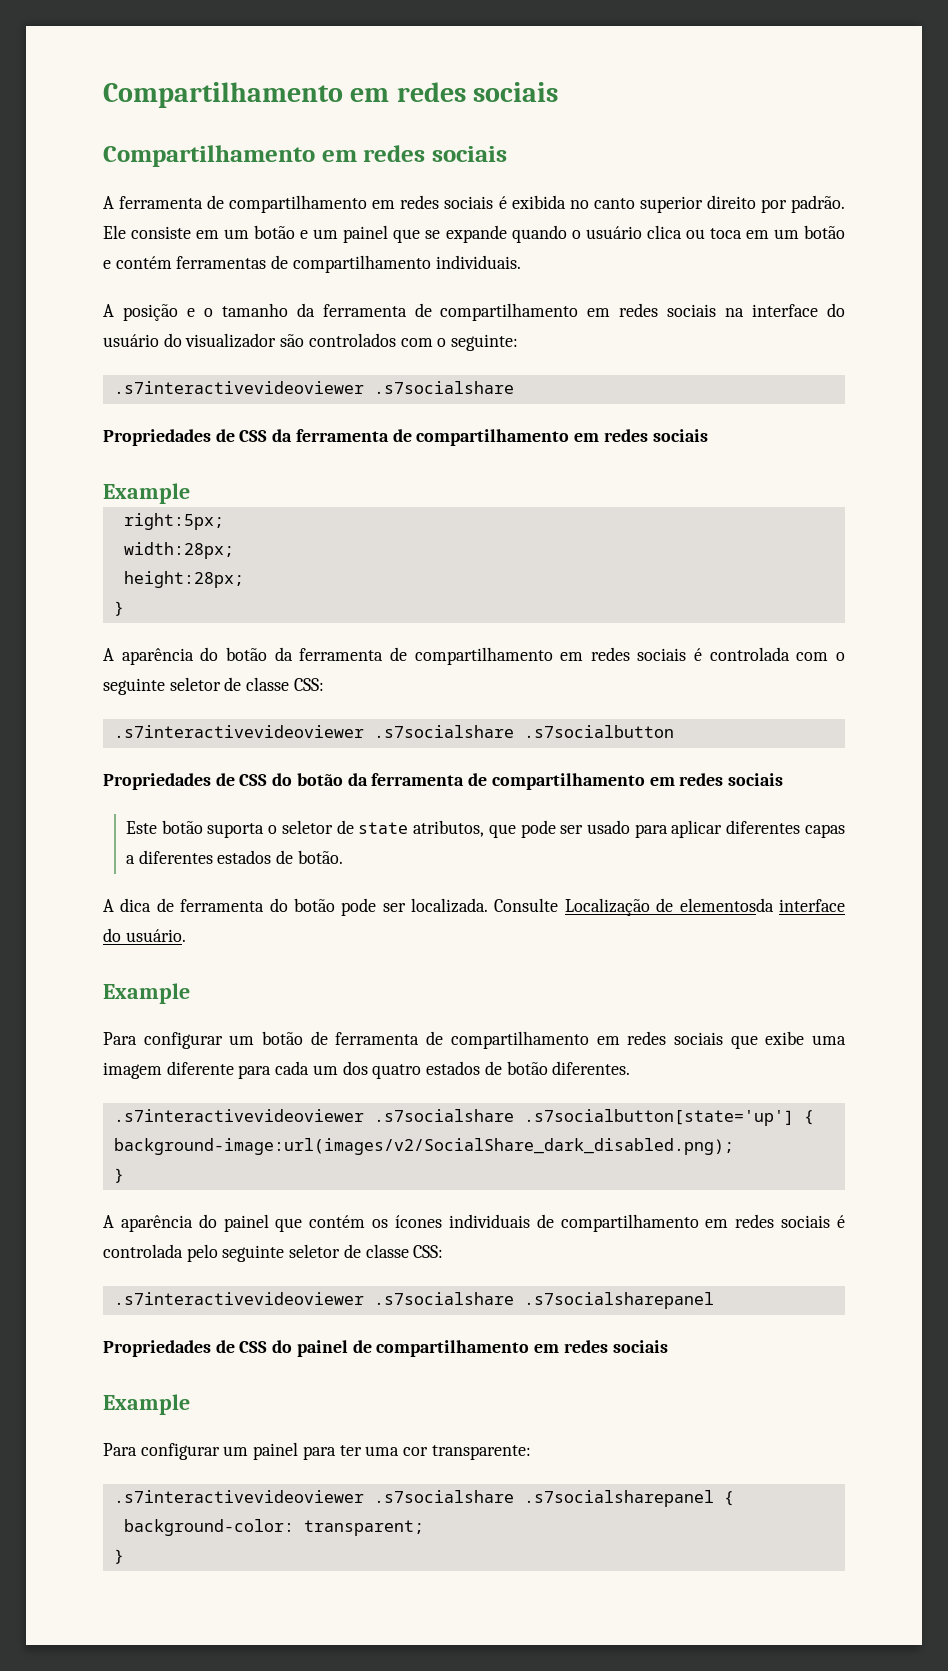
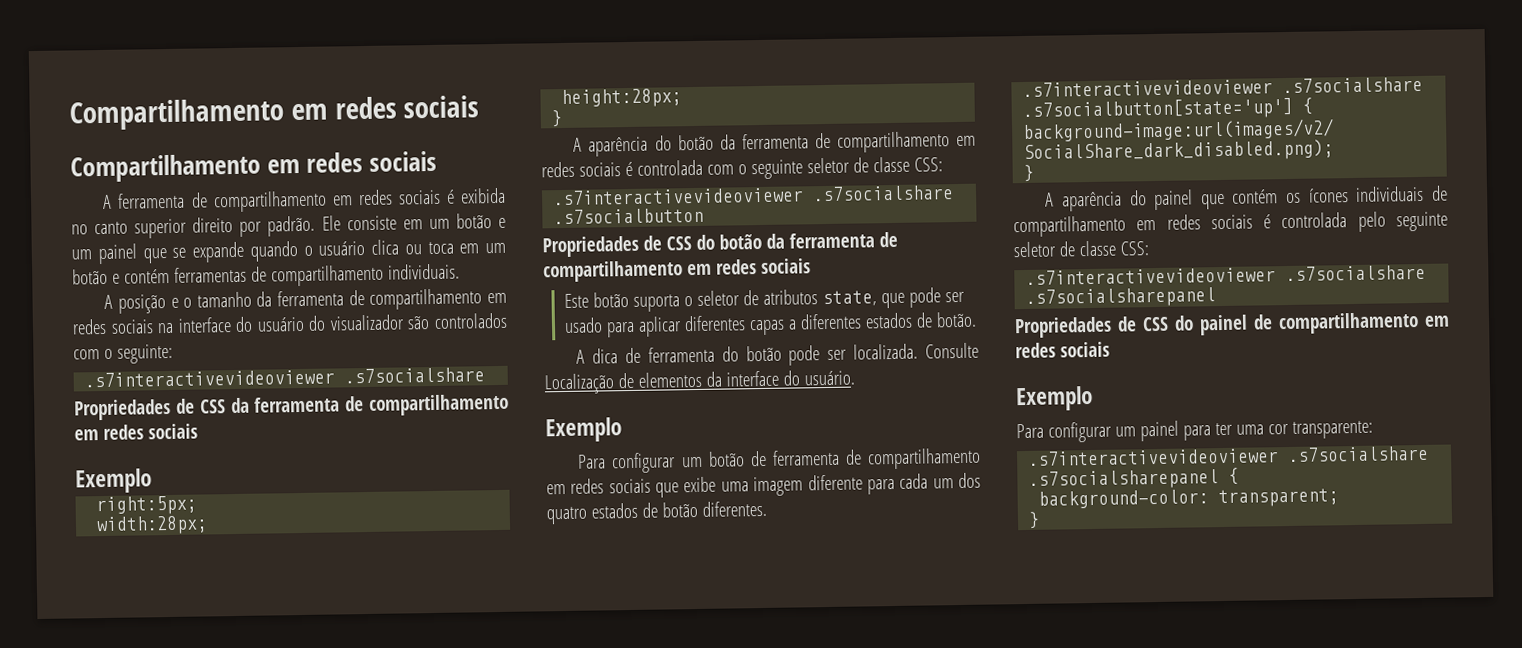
[103,483,190,504] Example -> [75,468,152,494] Exemplo
[358,820,485,837] state atributos, -> [762,289,877,307] atributos state,
[679,898,774,912] elementosda -> [637,371,722,388] elementos da
[103,983,190,1004] Example -> [545,417,622,443] Exemplo
[103,1394,190,1415] Example -> [1015,385,1093,412] Exemplo

